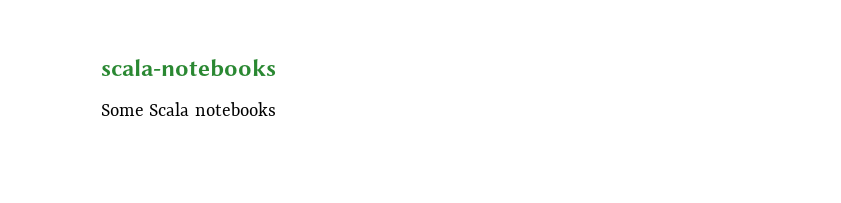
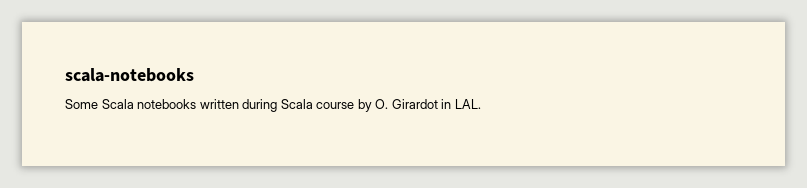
(276, 109) none -> [199,99,481,112] written during Scala course by O. Girardot in LAL.

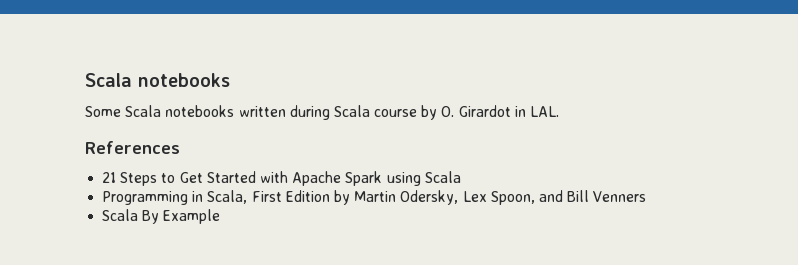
[65,68,194,82] scala-notebooks -> [85,73,230,87] Scala notebooks
(481, 104) none -> [85,141,180,154] [102,171,461,186] [102,190,647,205] [102,209,221,224] // References // 21 Steps to Get Started with Apache Spark using Scala // Programming in Scala, First Edition by Martin Odersky, Lex Spoon, and Bill Venners // Scala By Example

